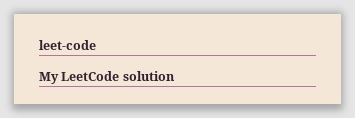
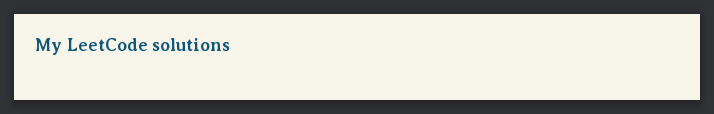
[39,40,96,50] leet-code // -> (35, 46) none
[122,71,175,81] solution -> [152,38,231,51] solutions

